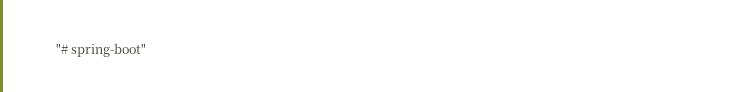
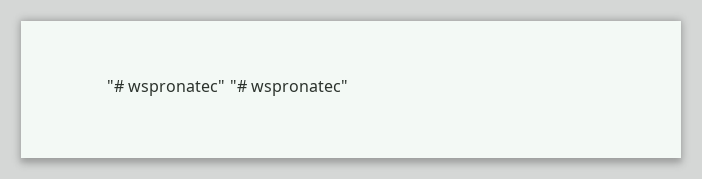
[56,43,147,57] "# spring-boot" -> [107,80,348,96] "# wspronatec" "# wspronatec"

